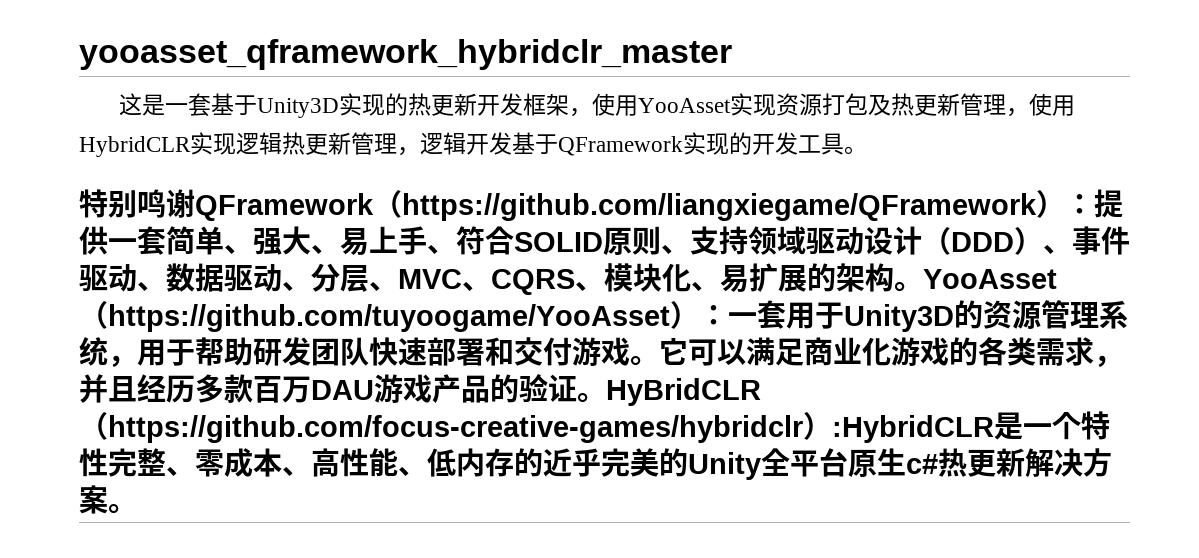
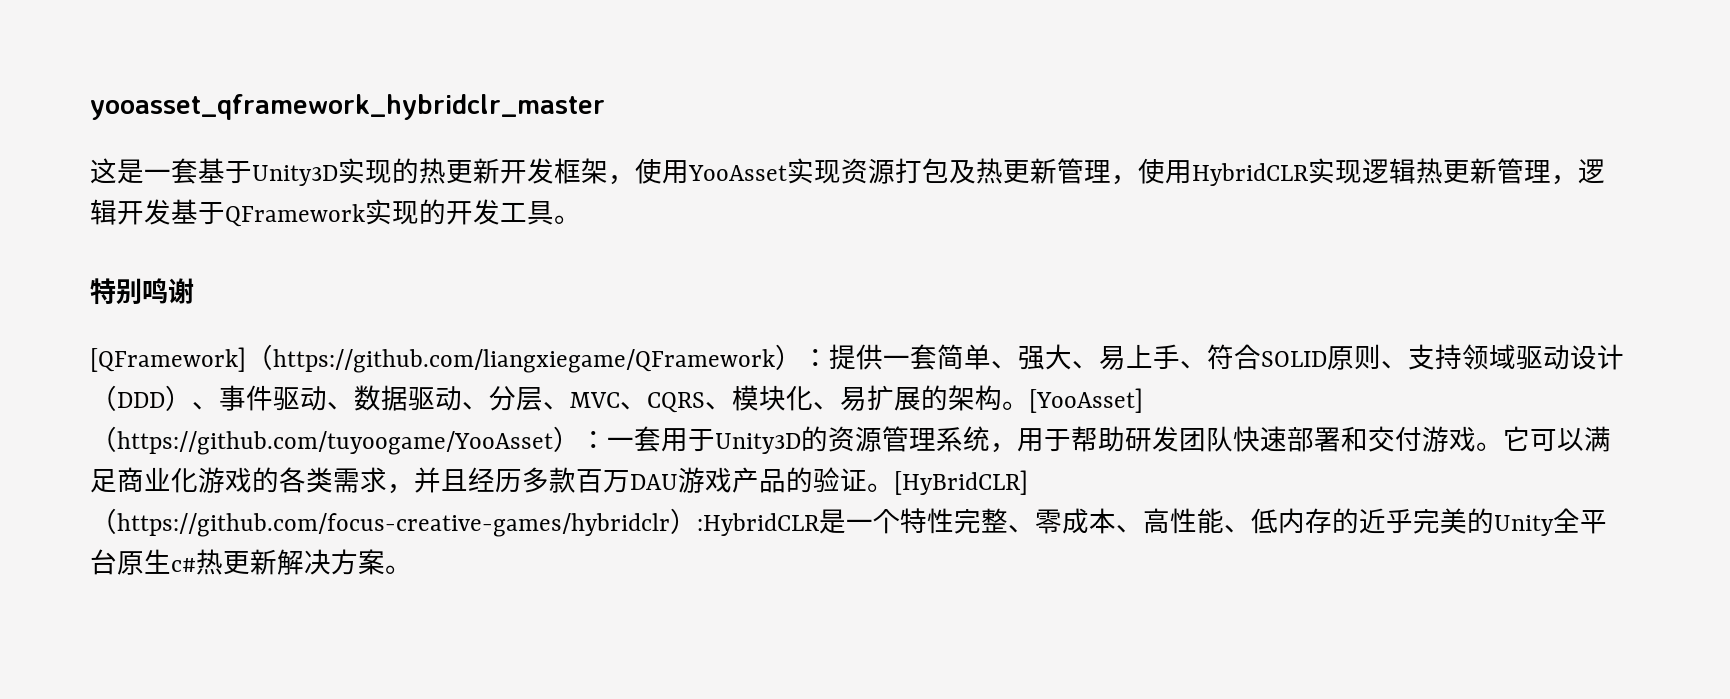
[195,193,374,221] QFramework -> [90,347,246,372] // [QFramework]
[923,269,1057,289] YooAsset -> [1029,388,1143,413] [YooAsset]
[606,378,761,406] HyBridCLR -> [894,470,1028,495] [HyBridCLR]

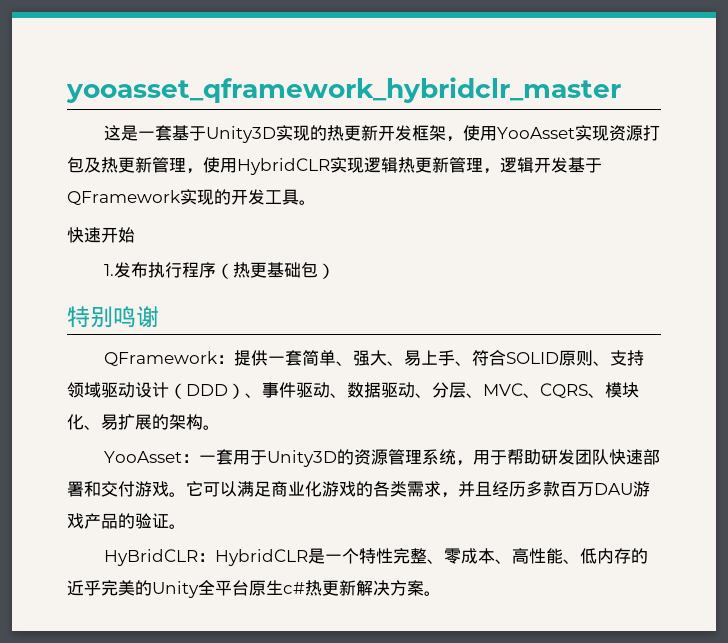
(581, 219) none -> [67,227,135,243] [104,262,336,279] // 快速开始 // 1.发布执行程序（热更基础包）
[90,344,802,373] [QFramework]（https://github.com/liangxiegame/QFramework） -> [104,351,219,367] QFramework
[1029,388,1143,413] [90,426,580,455] [YooAsset]（https://github.com/tuyoogame/YooAsset） -> [104,451,183,463] // YooAsset
[894,470,1028,495] [90,508,819,537] [HyBridCLR]（https://github.com/focus-creative-games/hybridclr）:HybridCLR -> [104,549,309,566] // HyBridCLR：HybridCLR

